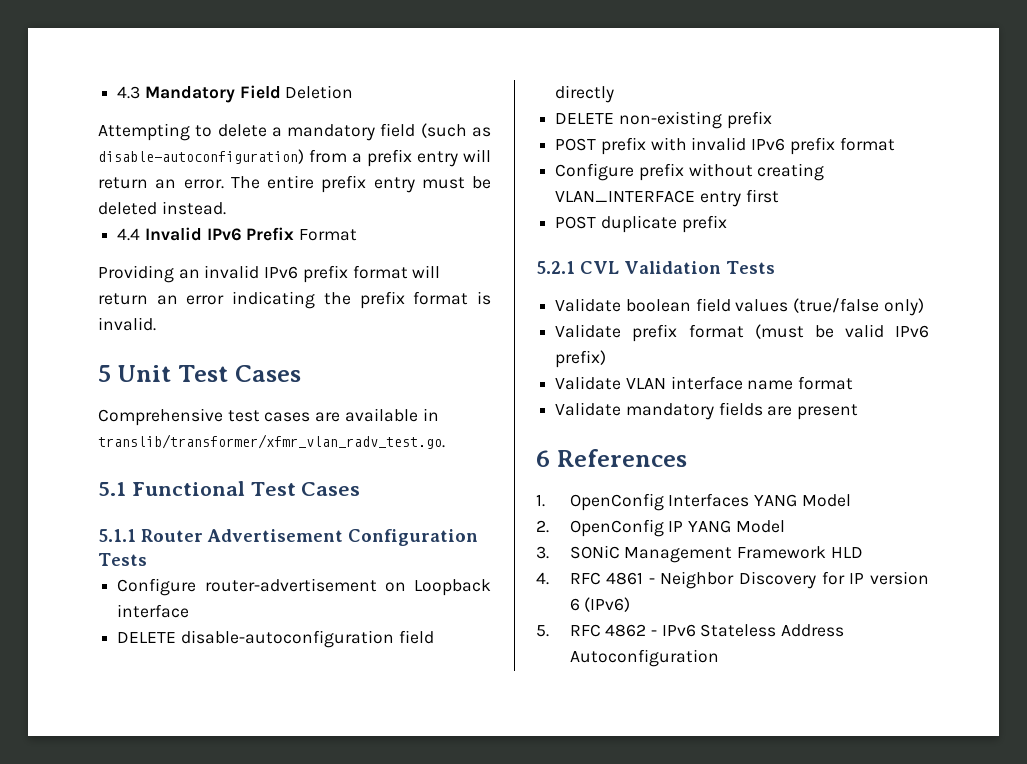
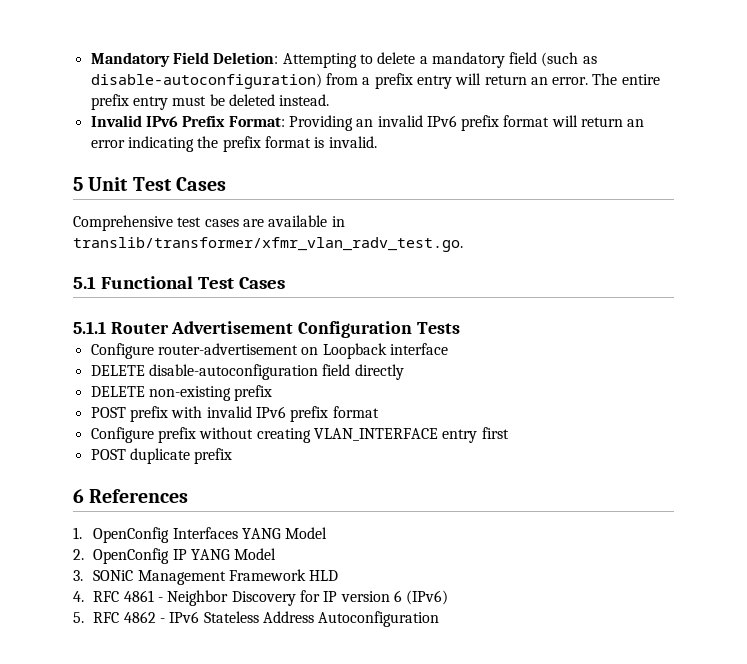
[117,86,141,99] 4.3 -> (90, 59) none
[285,85,354,99] Deletion // -> [213,52,279,64] Deletion:
[117,228,141,241] 4.4 -> (330, 100) none
[299,229,358,241] Format // -> [228,116,285,127] Format:
[536,261,775,274] [555,298,924,316] [555,324,929,342] [555,350,607,368] [555,376,854,390] [555,402,859,420] // 5.2.1 CVL Validation Tests // Validate boolean field values (true/false only) // Validate prefix format (must be valid IPv6 prefix) // Validate VLAN interface name format // Validate mandatory fields are present -> (233, 456) none

